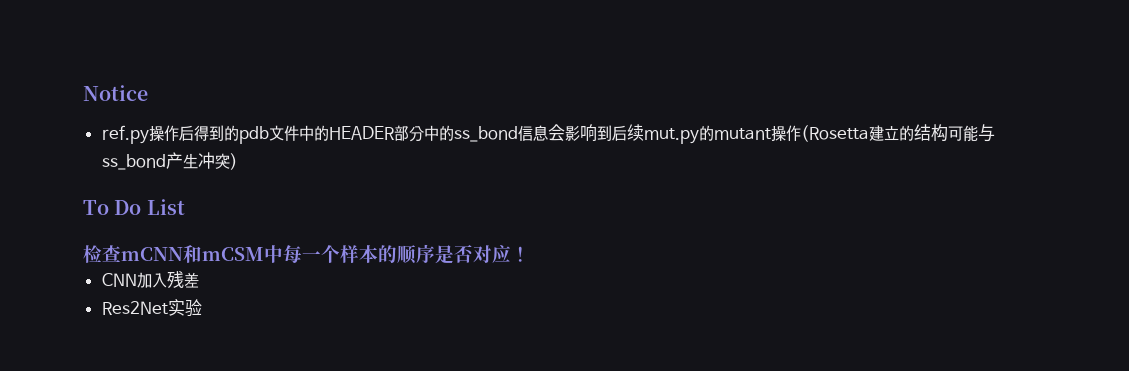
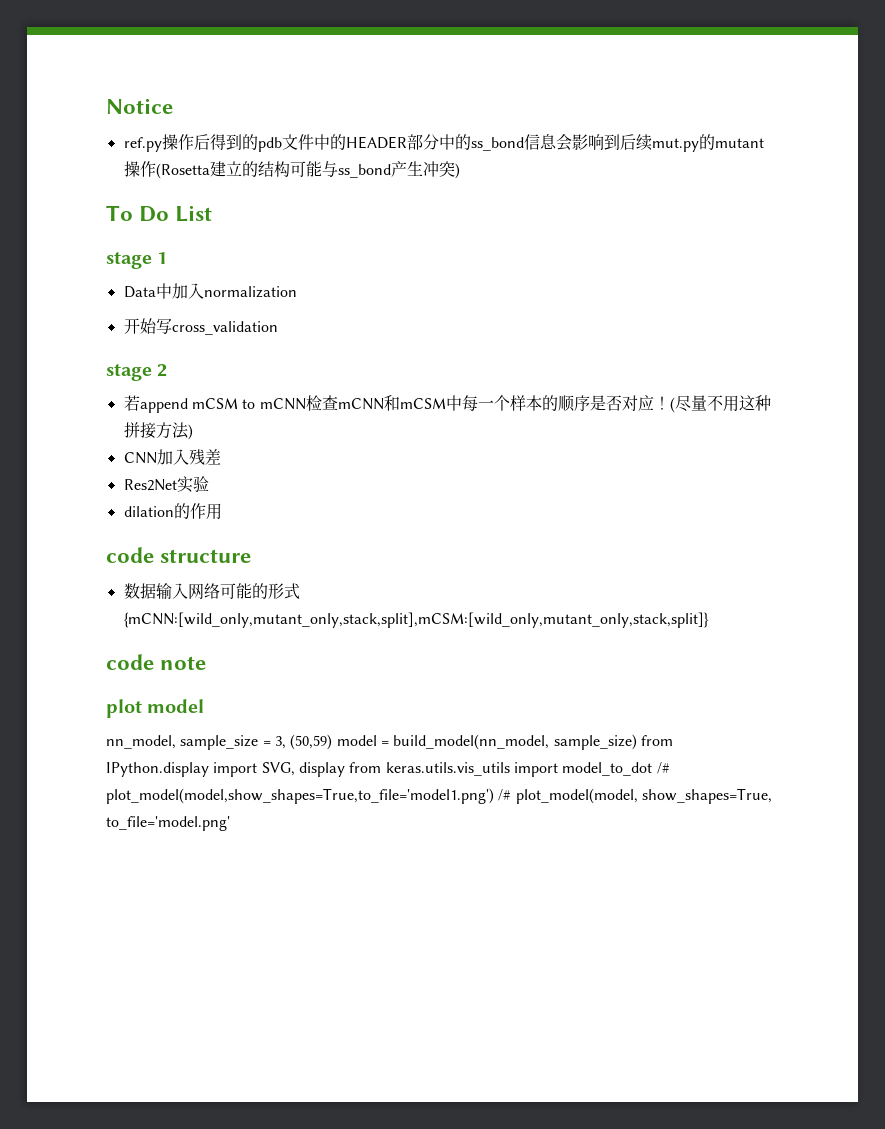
(185, 207) none -> [106,252,168,269] [123,283,297,299] [123,318,278,335] [106,364,168,381] [123,395,306,413] stage 1 // Data中加入normalization // 开始写cross_validation // stage 2 // 若append mCSM to mCNN
(530, 254) none -> [669,395,771,413] [123,422,193,440] (尽量不用这种拼接方法)
(202, 308) none -> [123,503,222,520] [106,547,252,563] [123,583,300,600] [123,612,709,628] [106,654,207,670] [106,699,205,718] [106,734,673,750] [106,762,670,777] [106,788,772,804] [106,816,230,831] // dilation的作用 // code structure // 数据输入网络可能的形式{mCNN:[wild_only,mutant_only,stack,split],mCSM:[wild_only,mutant_only,stack,split]} // code note // plot model // nn_model, sample_size = 3, (50,59) model = build_model(nn_model, sample_size) from IPython.display import SVG, display from keras.utils.vis_utils import model_to_dot /# plot_model(model,show_shapes=True,to_file='model1.png') /# plot_model(model, show_shapes=True, to_file='model.png'

